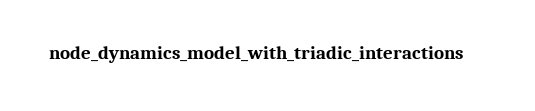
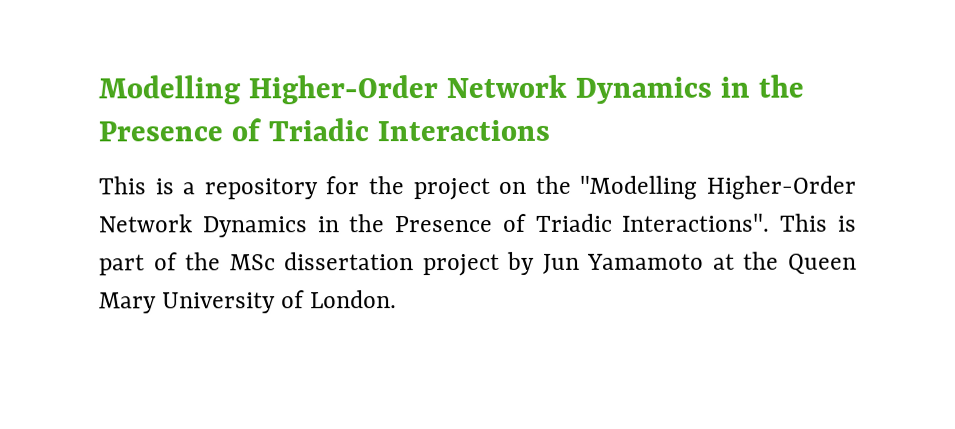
[49,46,463,63] node_dynamics_model_with_triadic_interactions -> [98,74,805,105] [98,118,551,142] [98,175,857,201] [98,213,858,238] [99,251,857,277] [99,290,398,314] Modelling Higher-Order Network Dynamics in the Presence of Triadic Interactions // This is a repository for the project on the "Modelling Higher-Order Network Dynamics in the Presence of Triadic Interactions". This is part of the MSc dissertation project by Jun Yamamoto at the Queen Mary University of London.

